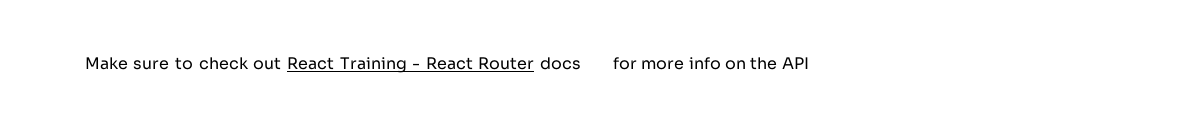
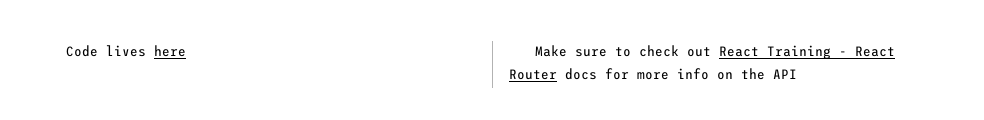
(84, 63) none -> [66,45,186,57] Code lives here //

